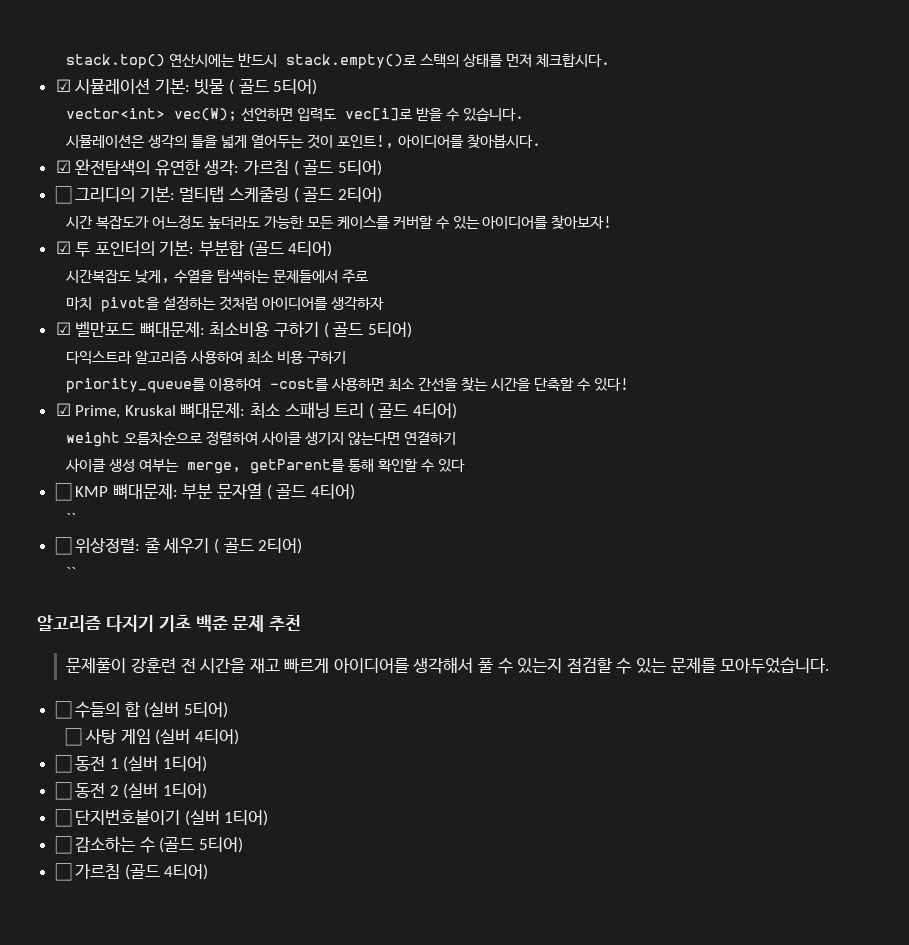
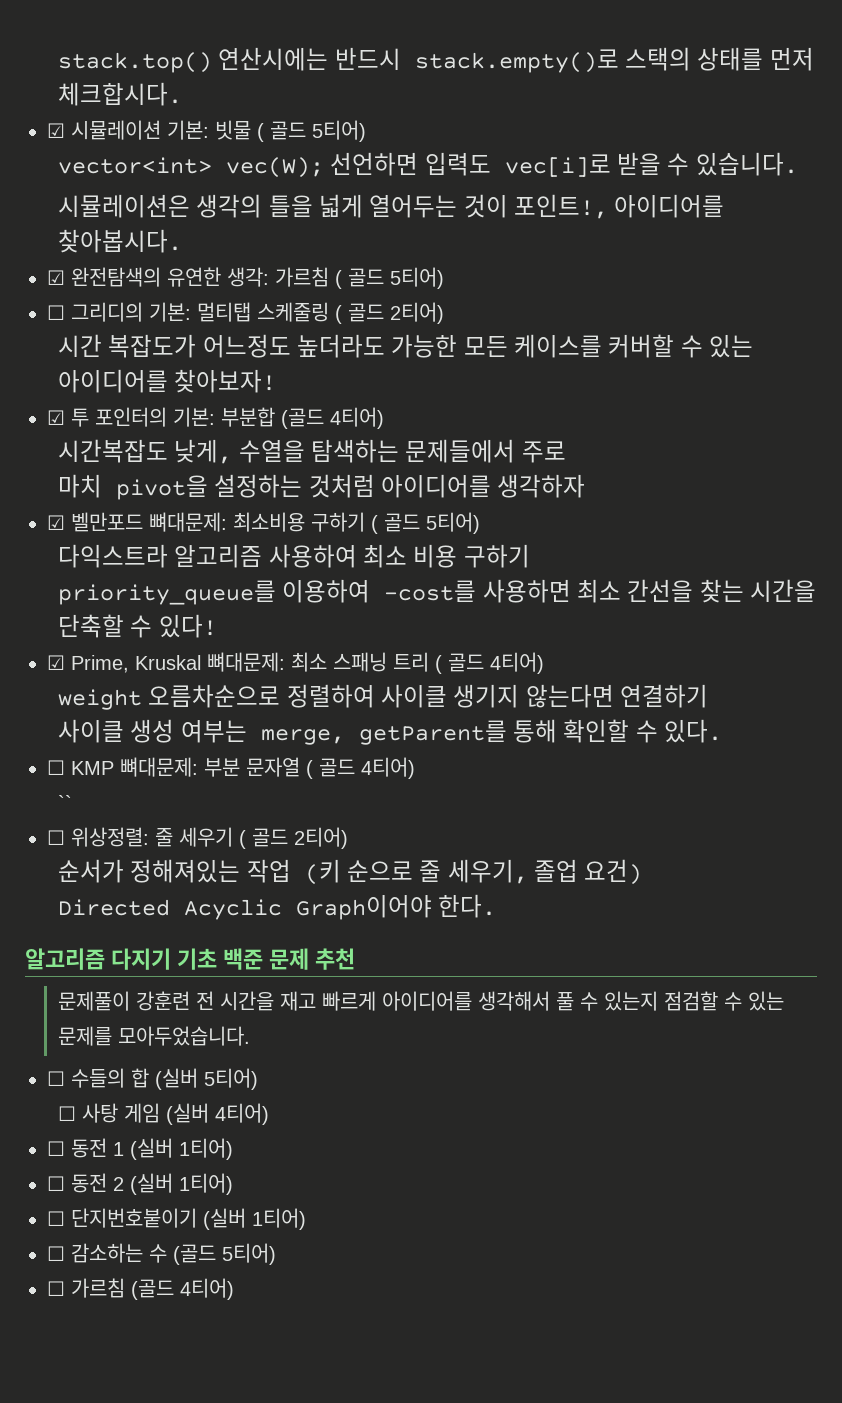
[437,458,465,472] 있다 -> [663,719,722,743] 있다.
[66,567,77,578] `` -> [57,859,643,885] [57,894,497,920] 순서가 정해져있는 작업 (키 순으로 줄 세우기, 졸업 요건) // Directed Acyclic Graph이어야 한다.

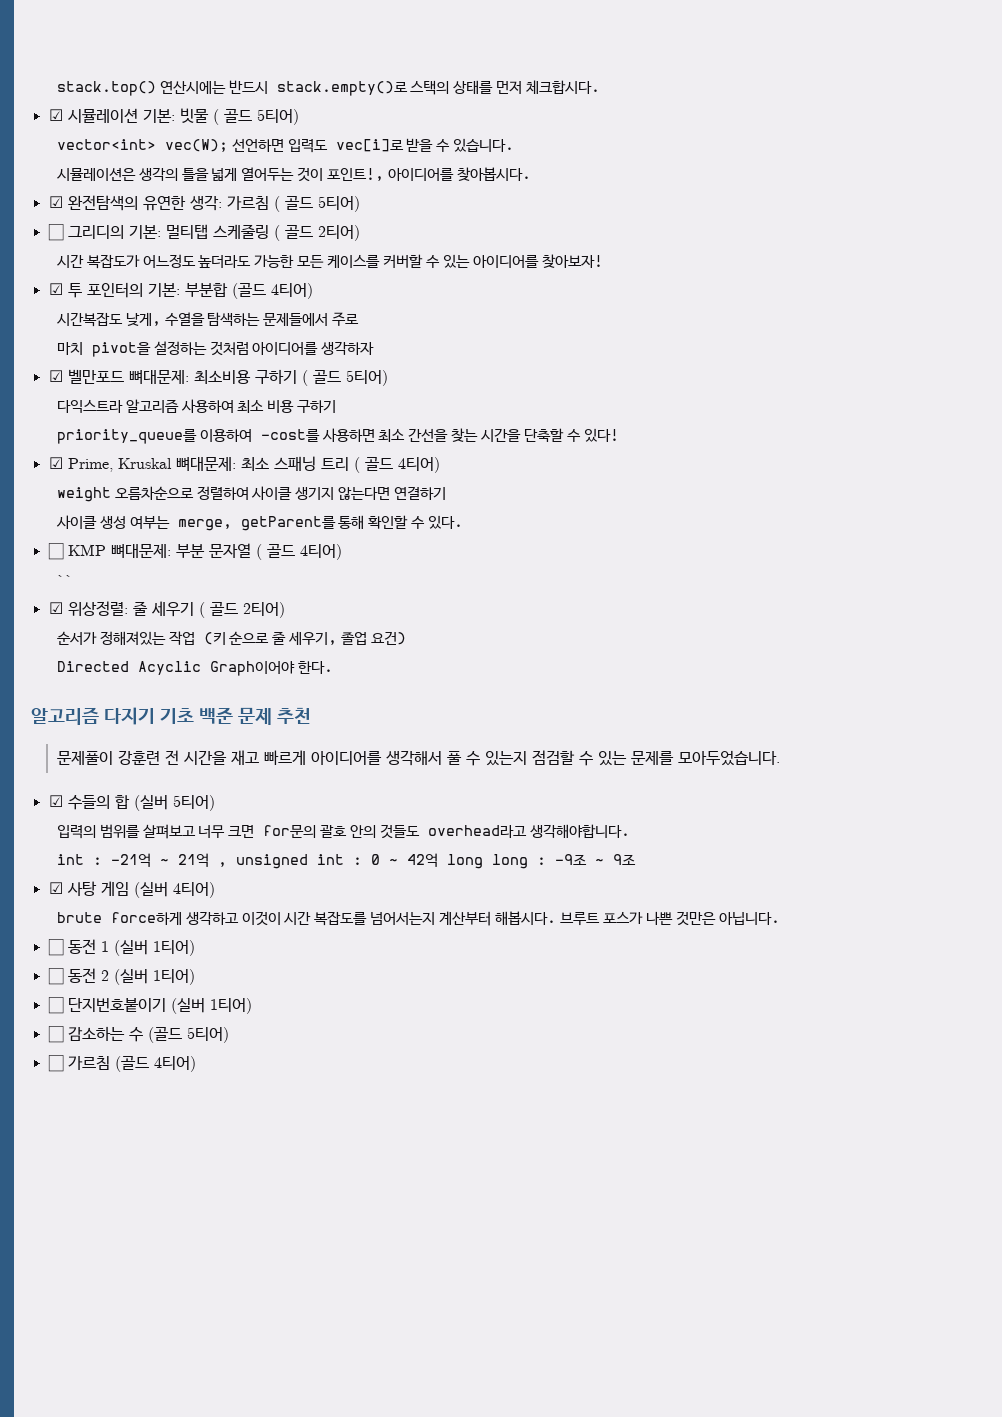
[47,830,65,845] ☐ -> [48,602,63,614] ☑
[47,1071,65,1086] ☐ -> [48,795,63,807] ☑
[57,1103,269,1125] ☐ 사탕 게임 (실버 4티어) -> [56,824,631,839] [56,853,636,869] [48,881,215,898] [56,911,780,926] 입력의 범위를 살펴보고 너무 크면 for문의 괄호 안의 것들도 overhead라고 생각해야합니다. // int : -21억 ~ 21억 , unsigned int : 0 ~ 42억 long long : -9조 ~ 9조 // ☑ 사탕 게임 (실버 4티어) // brute force하게 생각하고 이것이 시간 복잡도를 넘어서는지 계산부터 해봅시다. 브루트 포스가 나쁜 것만은 아닙니다.

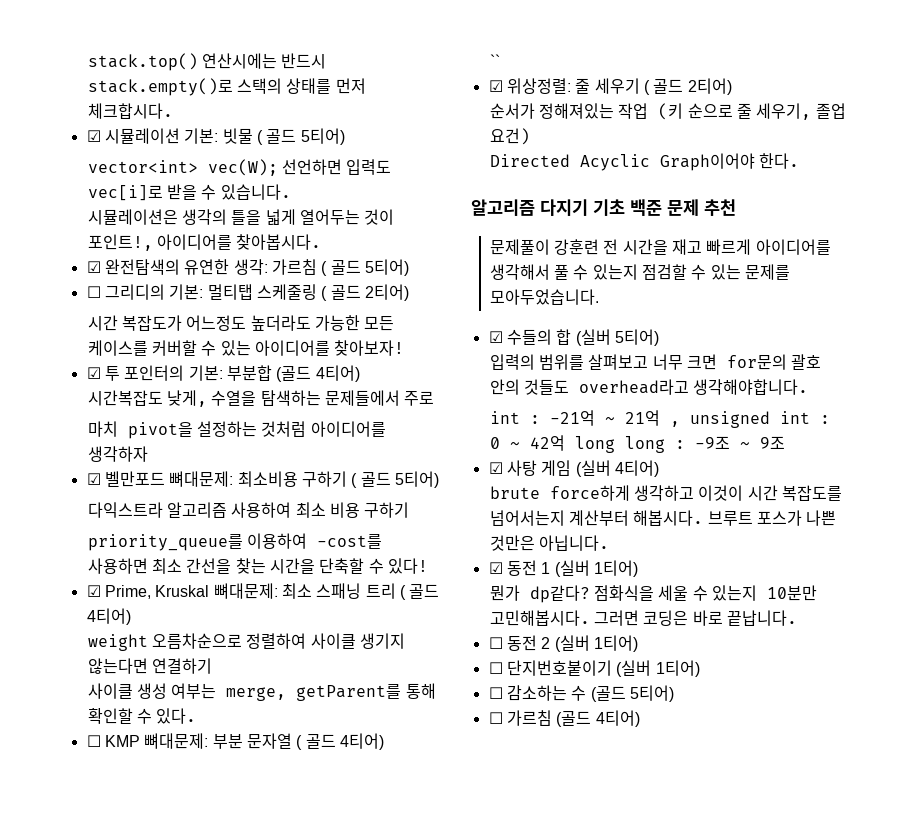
[47,939,64,956] ☐ -> [488,562,503,574] ☑
(195, 948) none -> [489,585,818,603] [489,610,798,626] // 뭔가 dp같다? 점화식을 세울 수 있는지 10분만 고민해봅시다. 그러면 코딩은 바로 끝납니다.

